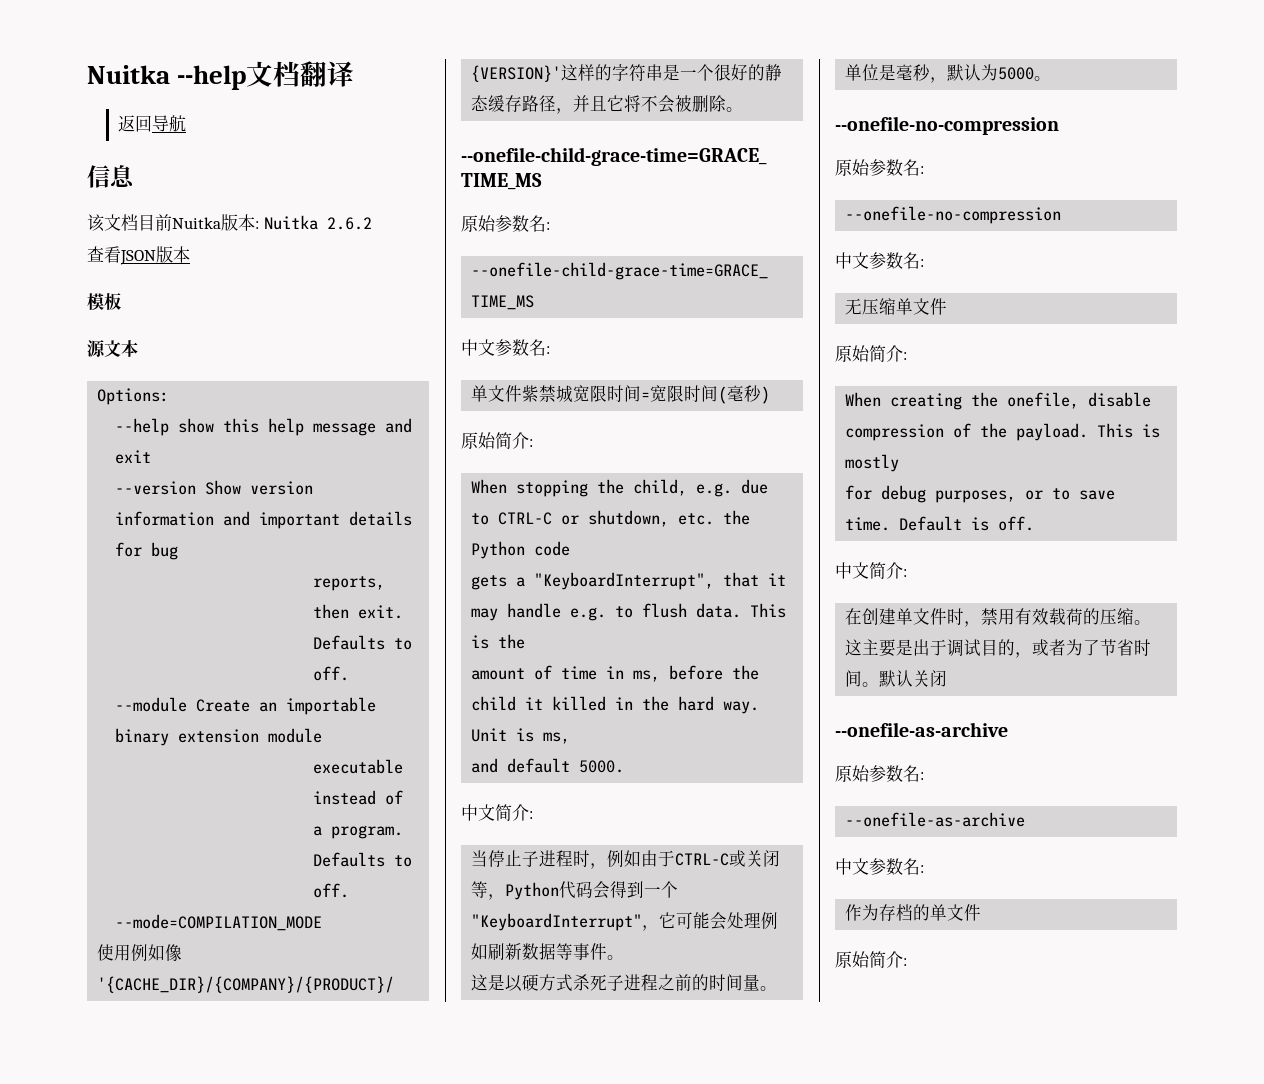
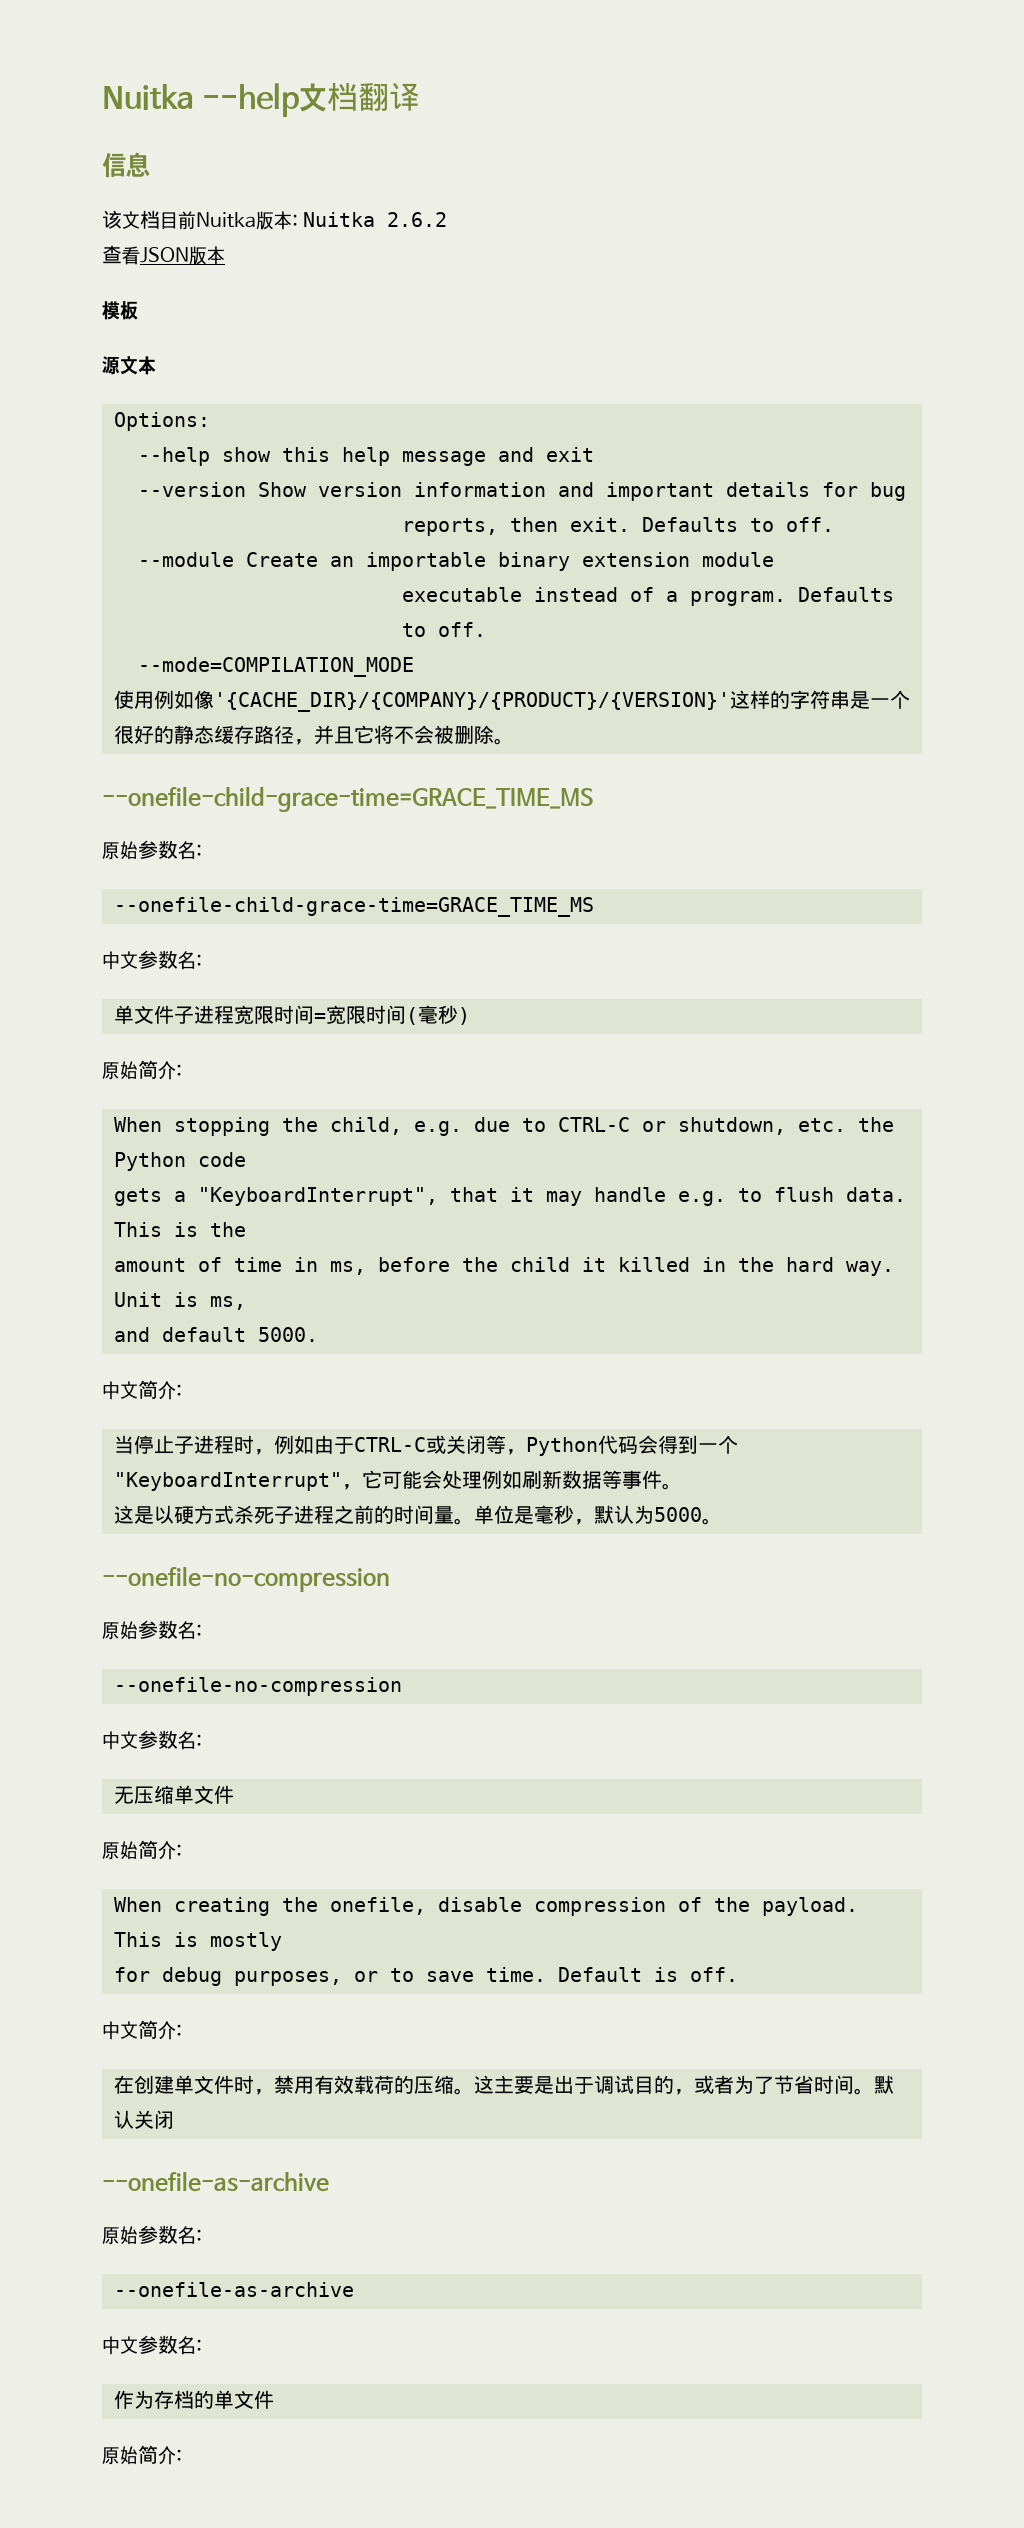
[118,115,187,132] // 返回导航 -> (421, 96) none
[522,385,574,403] 紫禁城 -> [174,1005,234,1024] 子进程

